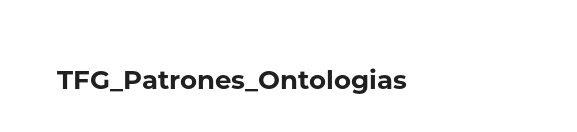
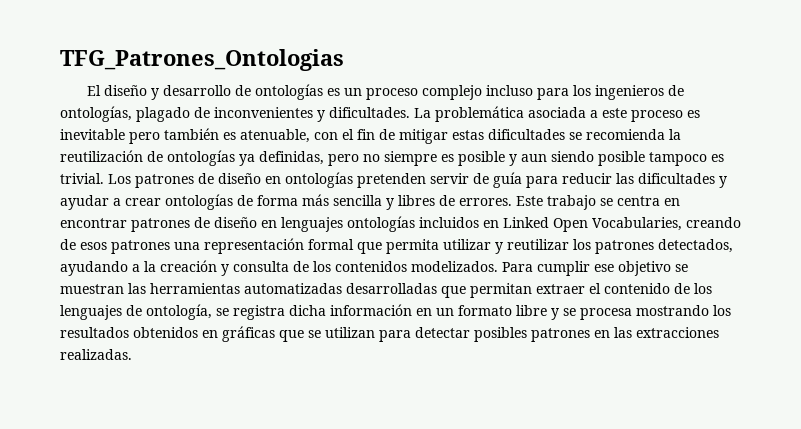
(407, 81) none -> [86,84,684,100] [60,106,700,122] [60,128,681,144] [60,150,724,166] [60,172,727,188] [60,194,680,210] [60,216,741,232] [60,238,733,254] [60,260,688,276] [60,283,712,298] [60,304,731,320] [60,326,719,342] [60,349,132,360] // El diseño y desarrollo de ontologías es un proceso complejo incluso para los ingenieros de ontologías, plagado de inconvenientes y dificultades. La problemática asociada a este proceso es inevitable pero también es atenuable, con el fin de mitigar estas dificultades se recomienda la reutilización de ontologías ya definidas, pero no siempre es posible y aun siendo posible tampoco es trivial. Los patrones de diseño en ontologías pretenden servir de guía para reducir las dificultades y ayudar a crear ontologías de forma más sencilla y libres de errores. Este trabajo se centra en encontrar patrones de diseño en lenguajes ontologías incluidos en Linked Open Vocabularies, creando de esos patrones una representación formal que permita utilizar y reutilizar los patrones detectados, ayudando a la creación y consulta de los contenidos modelizados. Para cumplir ese objetivo se muestran las herramientas automatizadas desarrolladas que permitan extraer el contenido de los lenguajes de ontología, se registra dicha información en un formato libre y se procesa mostrando los resultados obtenidos en gráficas que se utilizan para detectar posibles patrones en las extracciones realizadas.

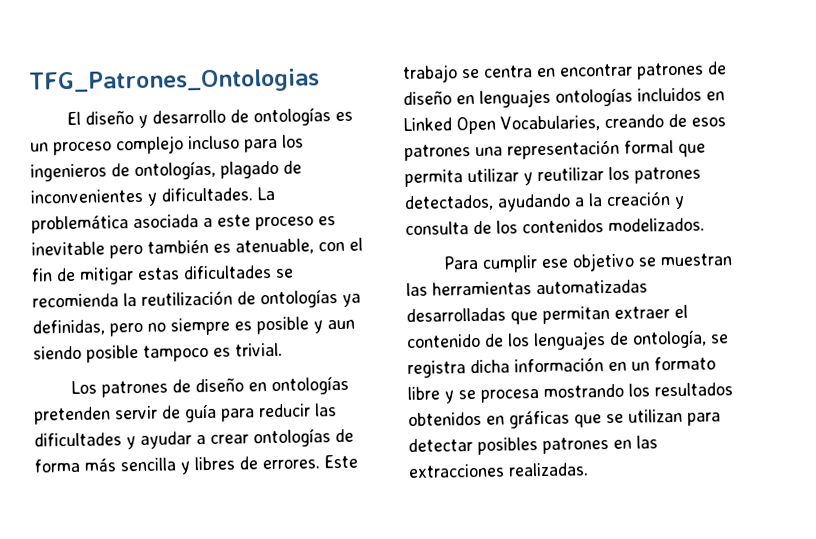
(104, 178) none -> (283, 349) //
(498, 266) none -> (705, 225) //

